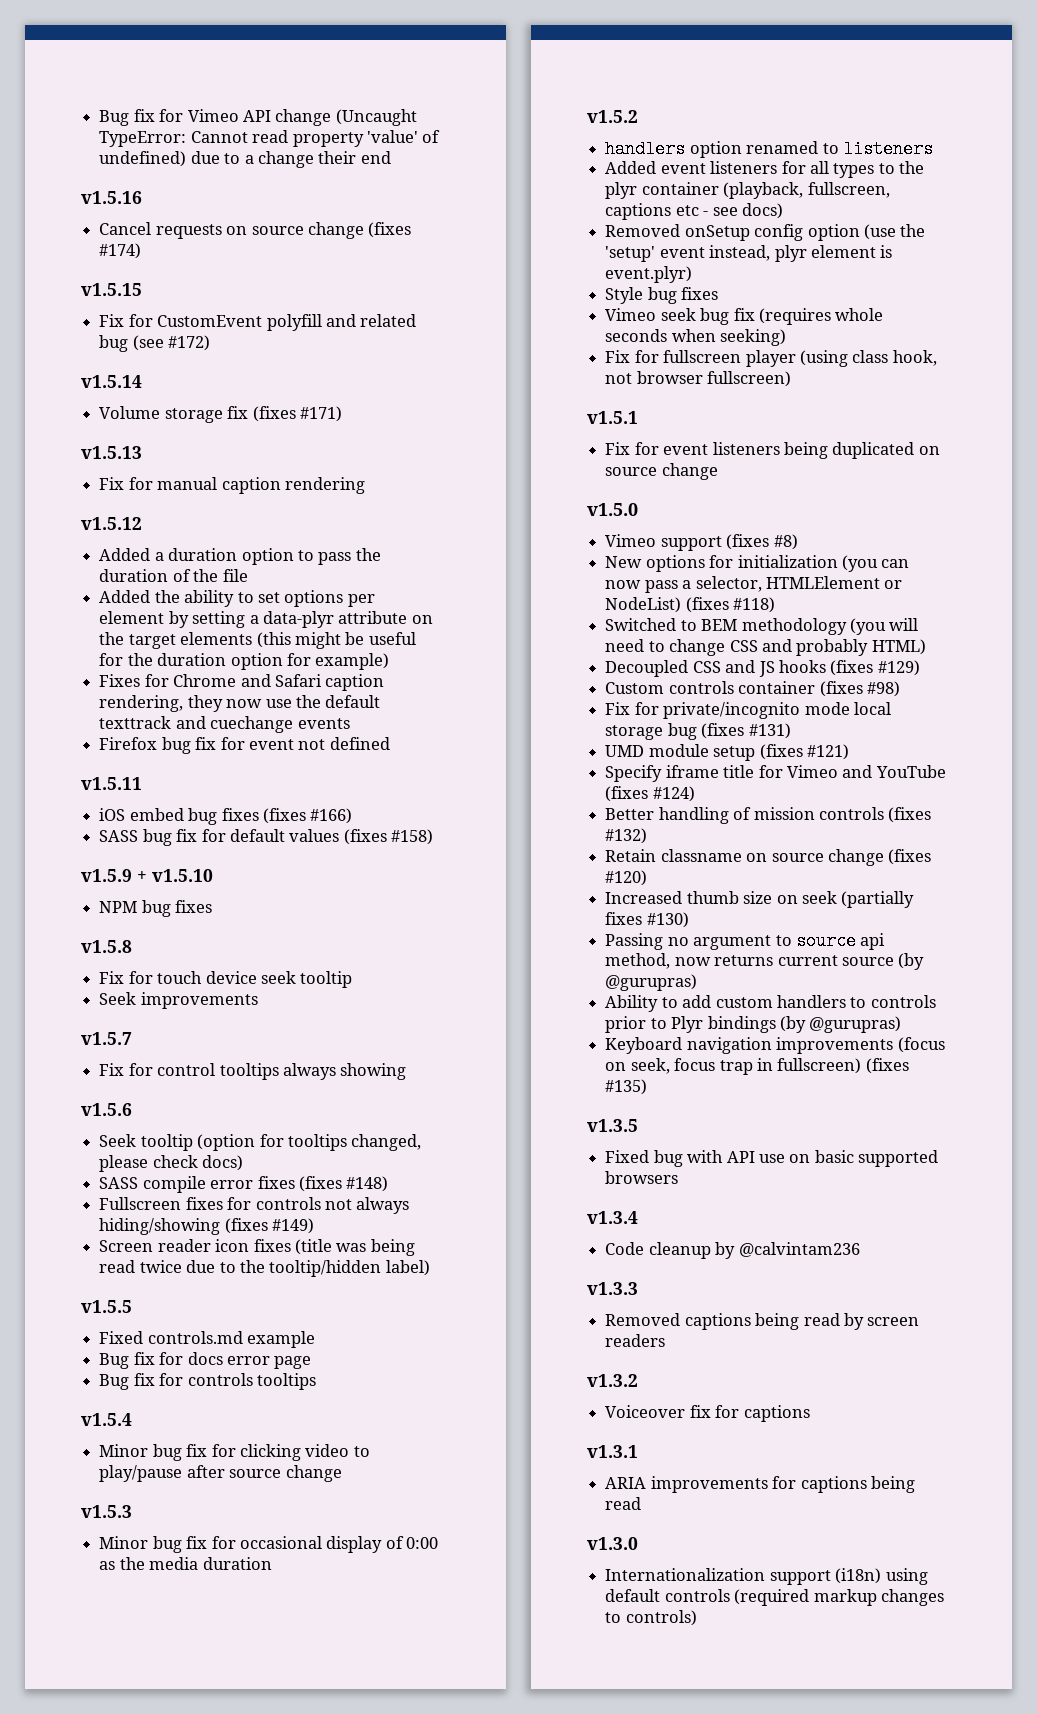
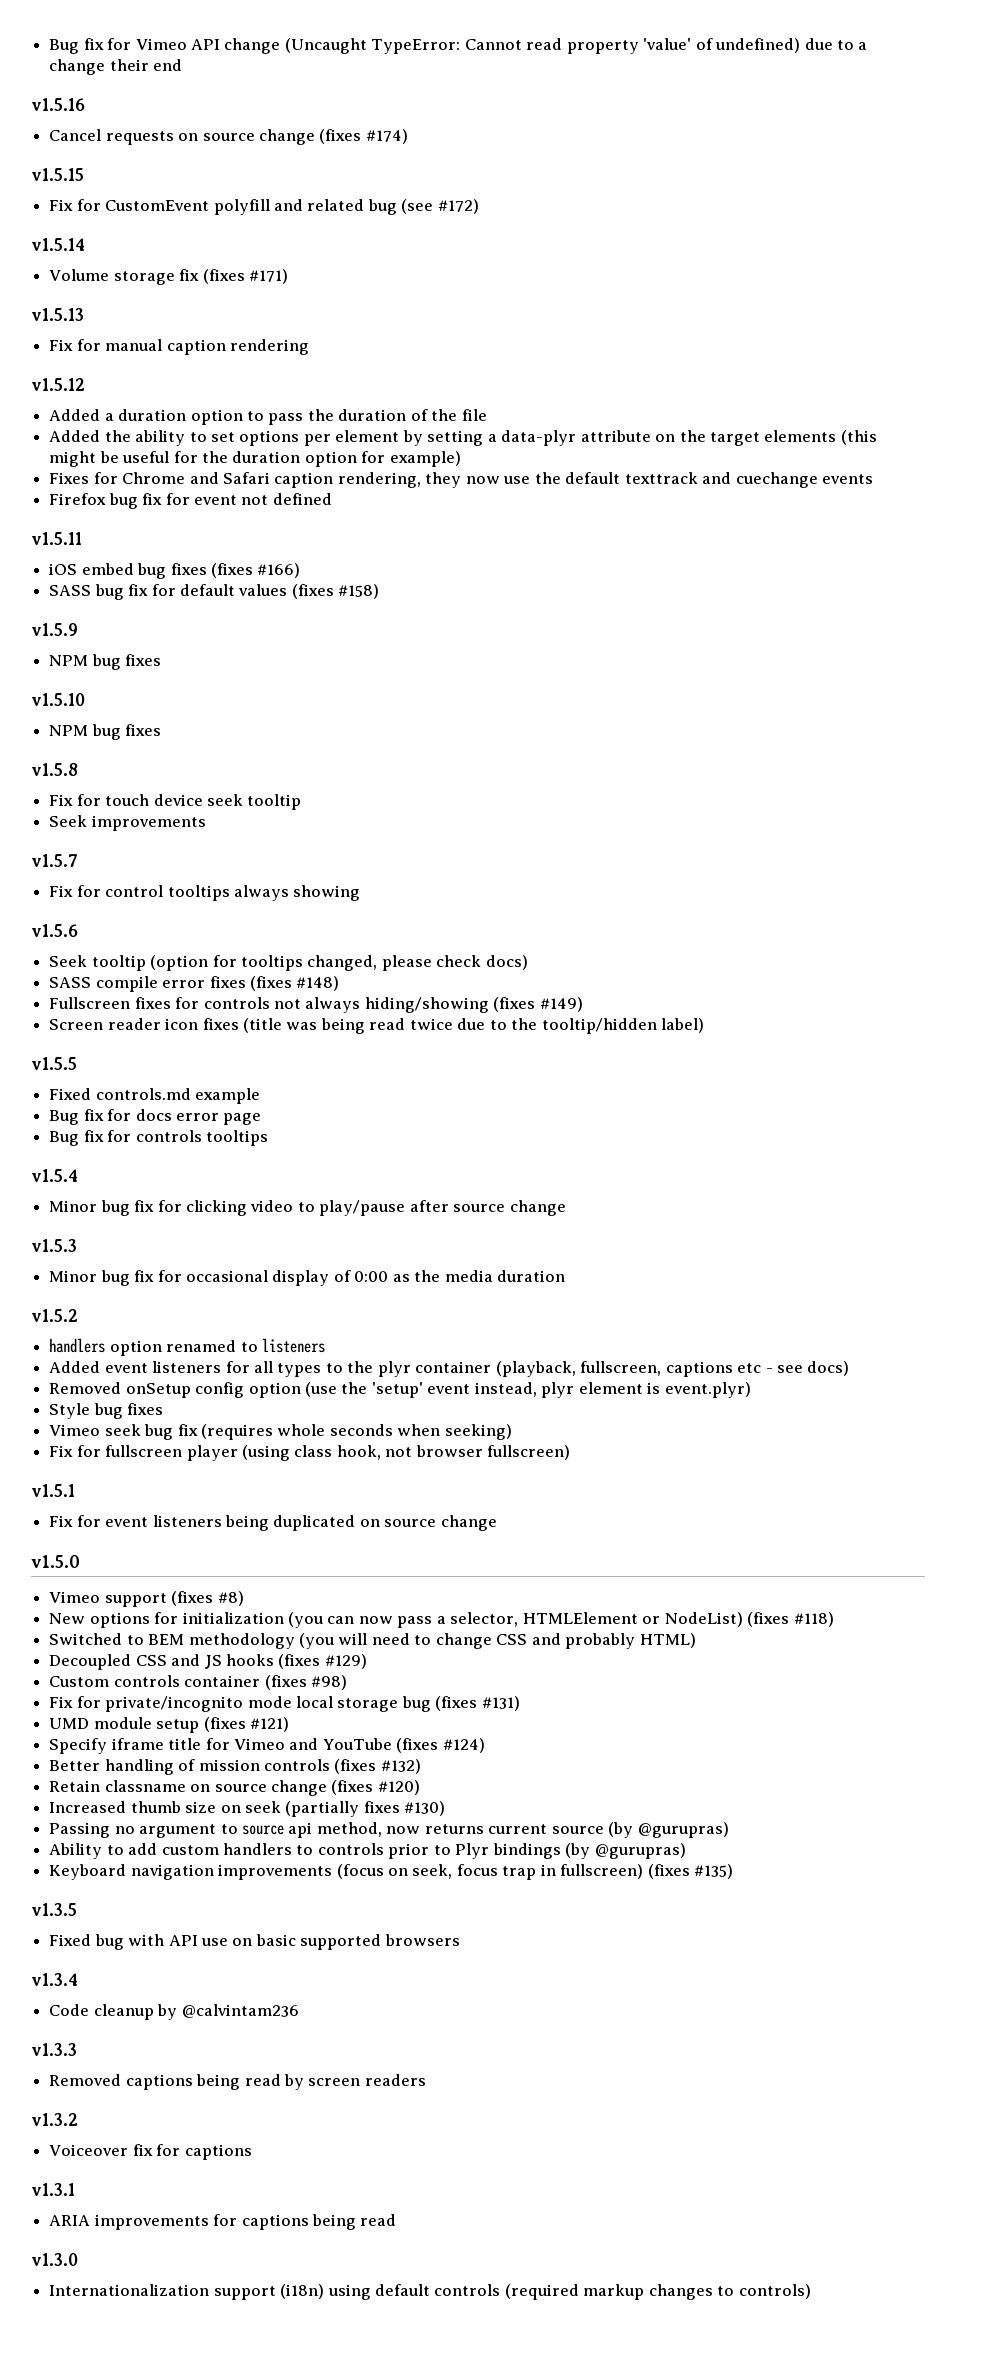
[137,871,147,882] + -> [49,654,162,670] // NPM bug fixes //

